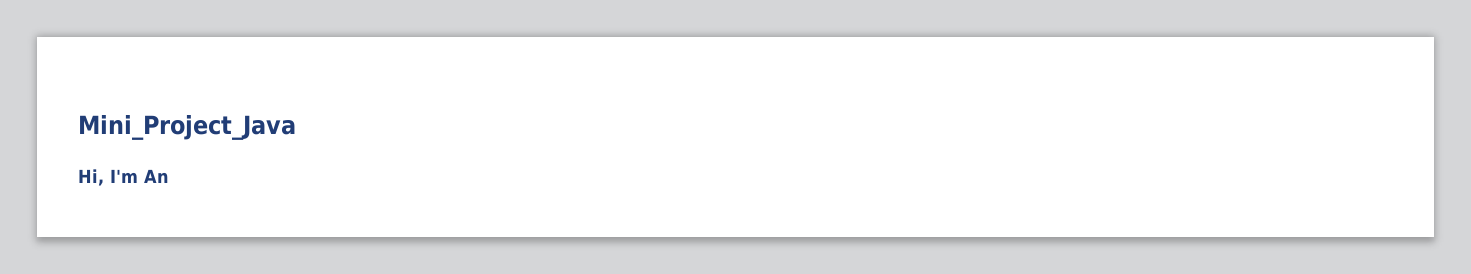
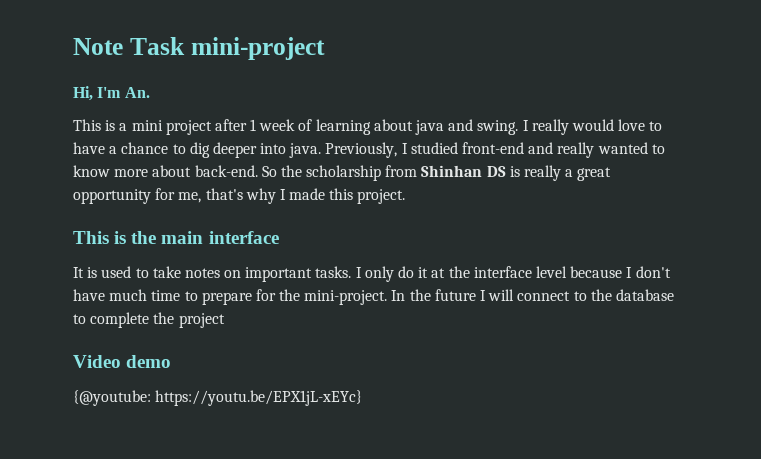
[78,115,296,140] Mini_Project_Java -> [73,37,325,60] Note Task mini-project
[144,169,169,183] An -> [124,87,150,98] [73,119,663,135] [73,142,665,158] [73,165,612,181] [73,188,406,204] [73,231,279,244] [73,266,671,282] [73,289,674,305] [73,312,225,328] [73,355,172,368] [73,390,363,406] An. // This is a mini project after 1 week of learning about java and swing. I really would love to have a chance to dig deeper into java. Previously, I studied front-end and really wanted to know more about back-end. So the scholarship from Shinhan DS is really a great opportunity for me, that's why I made this project. // This is the main interface // It is used to take notes on important tasks. I only do it at the interface level because I don't have much time to prepare for the mini-project. In the future I will connect to the database to complete the project // Video demo // {@youtube: https://youtu.be/EPX1jL-xEYc}

